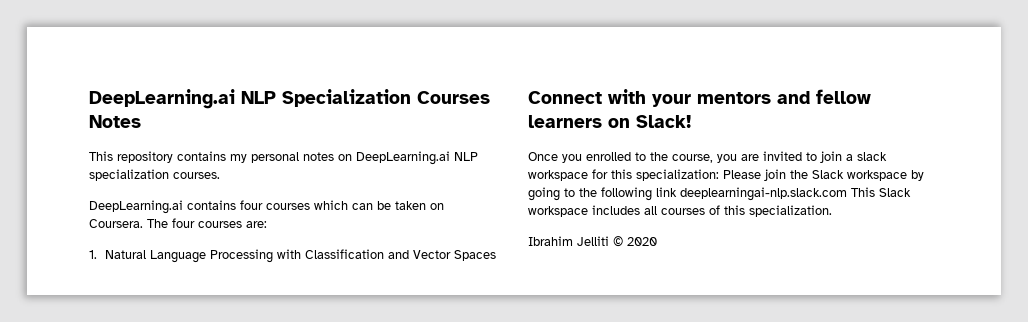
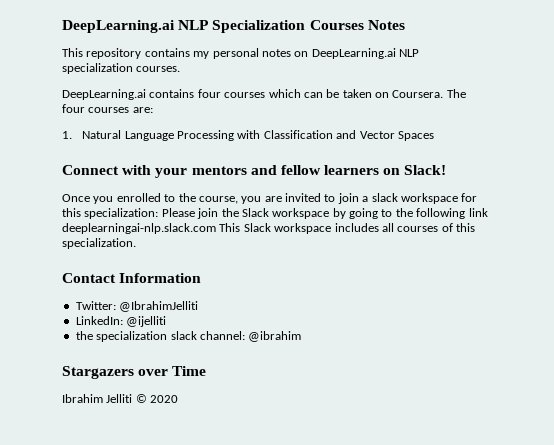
(832, 211) none -> [62,273,202,283] [75,301,199,312] [75,316,167,327] [75,331,302,342] [62,366,207,379] // Contact Information // Twitter: @IbrahimJelliti // LinkedIn: @ijelliti // the specialization slack channel: @ibrahim // Stargazers over Time

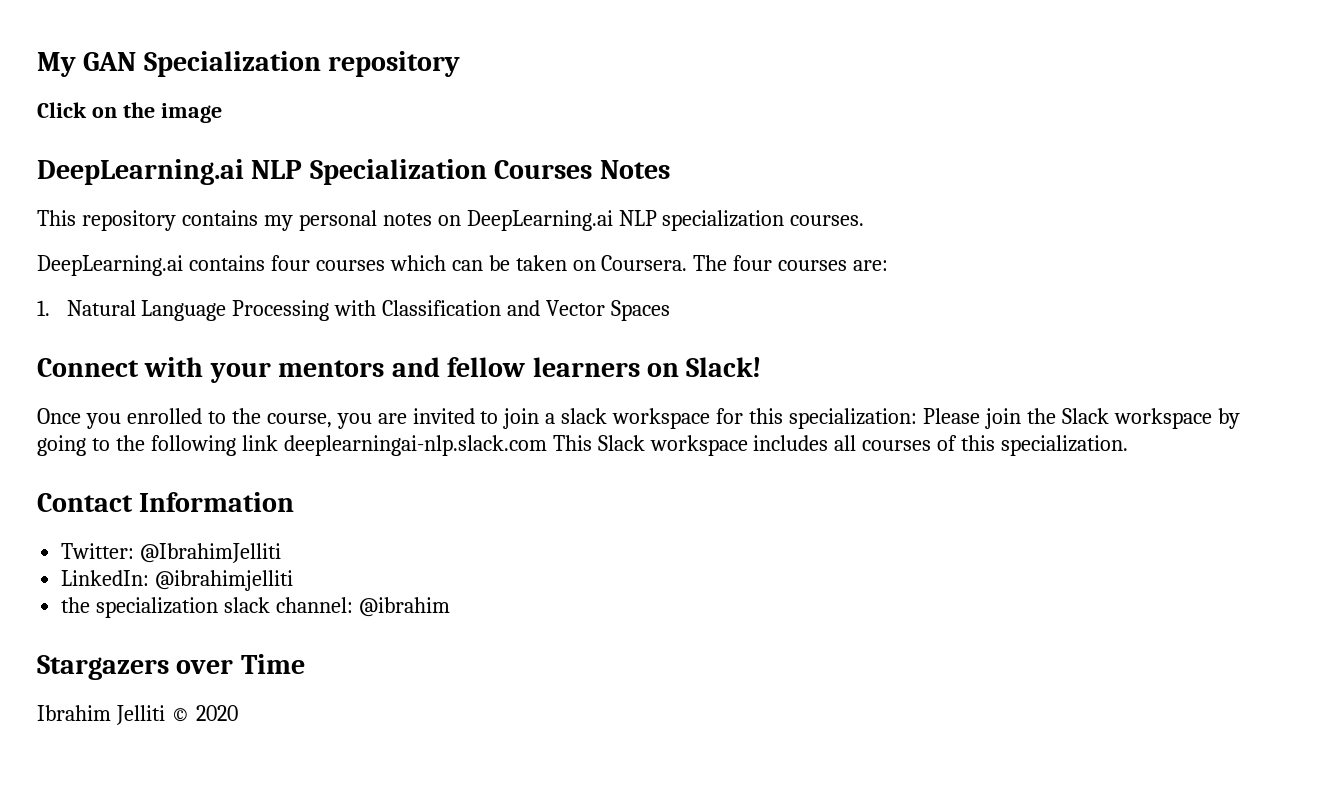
(62, 26) none -> [37,51,461,77] [37,102,222,123] My GAN Specialization repository // Click on the image //
[126,316,167,327] @ijelliti -> [155,570,294,591] @ibrahimjelliti

